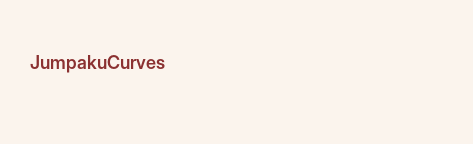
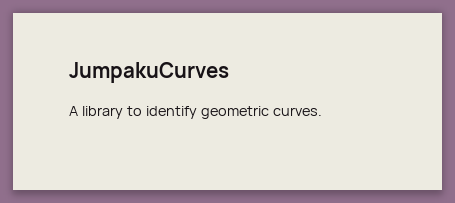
(165, 64) none -> [69,106,322,119] // A library to identify geometric curves.

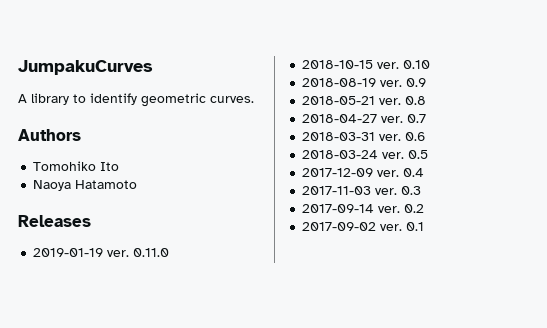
(322, 111) none -> [18,129,81,141] [33,161,120,171] [33,180,138,191] [18,215,91,227] [33,248,170,257] [302,60,431,69] [302,78,427,87] [302,96,427,105] [302,114,427,123] [302,132,426,141] [302,150,429,159] [302,168,425,177] [302,186,422,195] [302,204,425,213] [302,222,425,231] // Authors // Tomohiko Ito // Naoya Hatamoto // Releases // 2019-01-19 ver. 0.11.0 // 2018-10-15 ver. 0.10 // 2018-08-19 ver. 0.9 // 2018-05-21 ver. 0.8 // 2018-04-27 ver. 0.7 // 2018-03-31 ver. 0.6 // 2018-03-24 ver. 0.5 // 2017-12-09 ver. 0.4 // 2017-11-03 ver. 0.3 // 2017-09-14 ver. 0.2 // 2017-09-02 ver. 0.1

